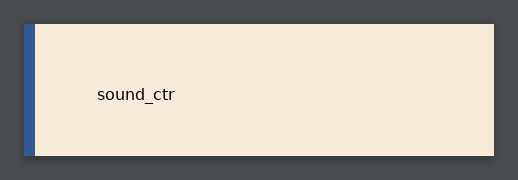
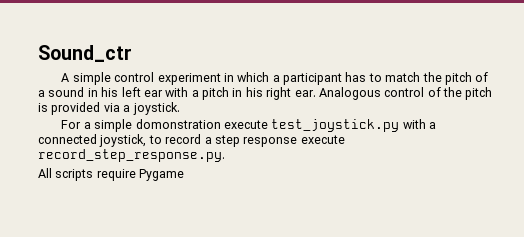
[97,88,175,104] sound_ctr -> [38,45,132,62] [61,72,489,85] [38,87,493,100] [38,102,180,115] [61,119,437,132] [38,134,345,147] [38,149,225,162] [38,168,185,181] Sound_ctr // A simple control experiment in which a participant has to match the pitch of a sound in his left ear with a pitch in his right ear. Analogous control of the pitch is provided via a joystick. // For a simple domonstration execute test_joystick.py with a connected joystick, to record a step response execute record_step_response.py. // All scripts require Pygame

